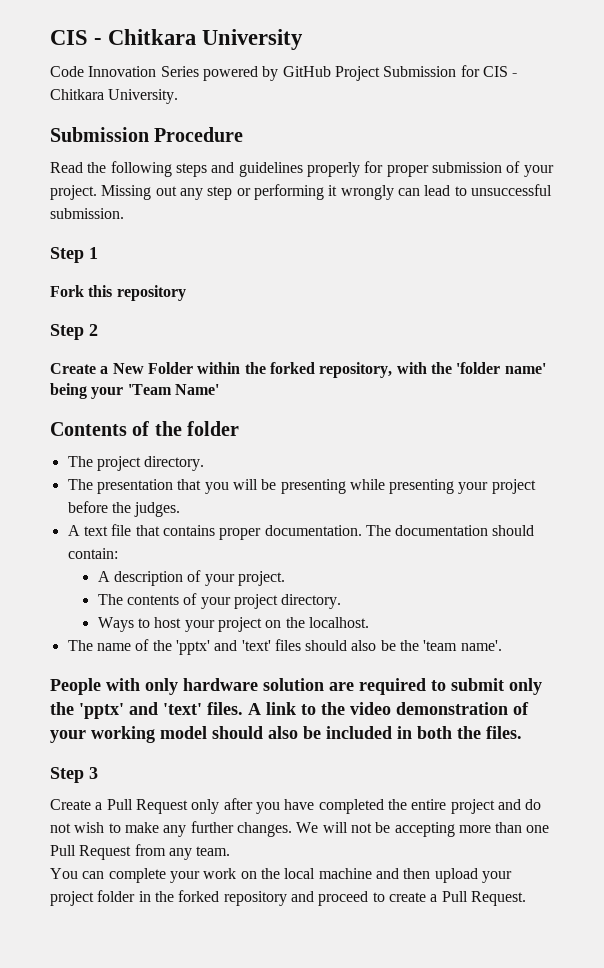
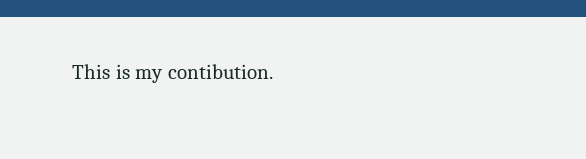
[50,29,304,50] [50,65,518,81] [50,89,179,104] [50,127,244,142] [50,161,554,177] [50,184,552,200] [50,208,124,219] [50,247,98,263] [50,285,186,301] [50,324,98,340] [50,362,546,378] [50,383,219,399] [50,421,240,436] [67,456,205,471] [67,479,536,494] [67,501,181,517] [67,524,535,540] [67,548,118,559] [97,570,286,586] [97,593,342,609] [97,617,370,632] [67,639,502,655] [50,678,542,695] [50,702,529,719] [50,726,522,743] [50,767,98,783] [50,798,542,814] [50,821,550,837] [50,844,231,860] [50,868,512,883] [50,890,526,906] CIS - Chitkara University // Code Innovation Series powered by GitHub Project Submission for CIS - Chitkara University. // Submission Procedure // Read the following steps and guidelines properly for proper submission of your project. Missing out any step or performing it wrongly can lead to unsuccessful submission. // Step 1 // Fork this repository // Step 2 // Create a New Folder within the forked repository, with the 'folder name' being your 'Team Name' // Contents of the folder // The project directory. // The presentation that you will be presenting while presenting your project before the judges. // A text file that contains proper documentation. The documentation should contain: // A description of your project. // The contents of your project directory. // Ways to host your project on the localhost. // The name of the 'pptx' and 'text' files should also be the 'team name'. // People with only hardware solution are required to submit only the 'pptx' and 'text' files. A link to the video demonstration of your working model should also be included in both the files. // Step 3 // Create a Pull Request only after you have completed the entire project and do not wish to make any further changes. We will not be accepting more than one Pull Request from any team. // You can complete your work on the local machine and then upload your project folder in the forked repository and proceed to create a Pull Request. -> [72,64,273,83] This is my contibution.

